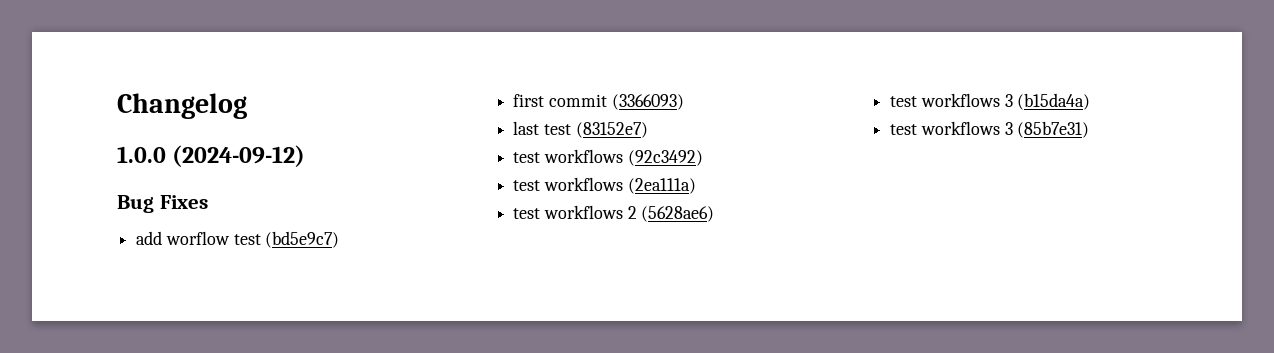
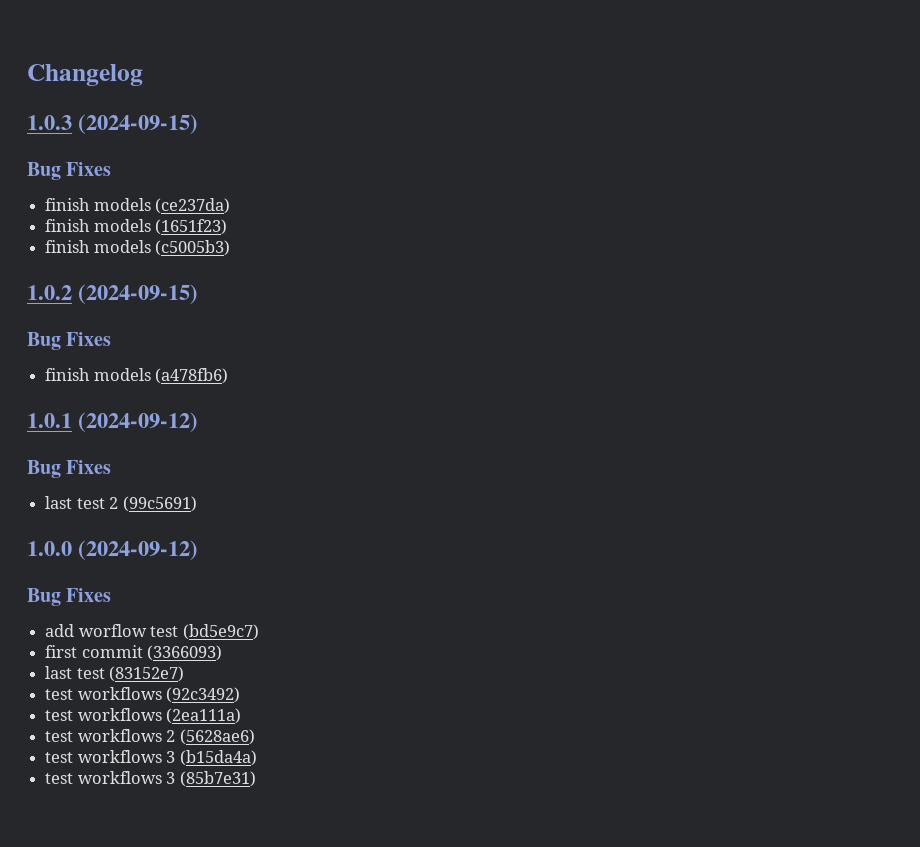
(247, 106) none -> [27,114,199,134] [27,162,112,180] [45,198,231,214] [45,219,228,235] [45,240,231,256] [27,284,199,304] [27,332,112,350] [45,368,229,384] [27,412,199,432] [27,460,112,478] [45,496,197,512] // 1.0.3 (2024-09-15) // Bug Fixes // finish models (ce237da) // finish models (1651f23) // finish models (c5005b3) // 1.0.2 (2024-09-15) // Bug Fixes // finish models (a478fb6) // 1.0.1 (2024-09-12) // Bug Fixes // last test 2 (99c5691)

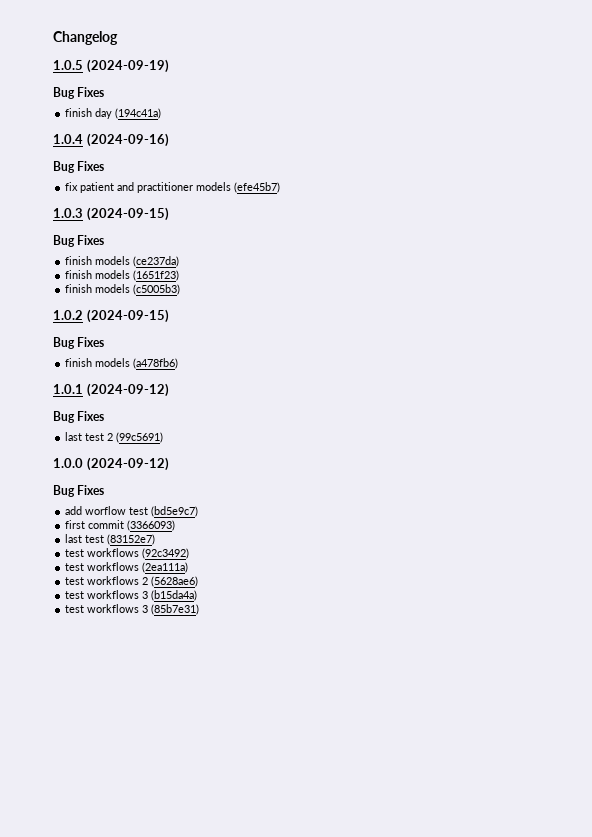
(143, 75) none -> [53,59,169,73] [53,87,105,99] [65,108,162,119] [53,133,169,147] [53,161,105,173] [65,182,281,193] // 1.0.5 (2024-09-19) // Bug Fixes // finish day (194c41a) // 1.0.4 (2024-09-16) // Bug Fixes // fix patient and practitioner models (efe45b7)

